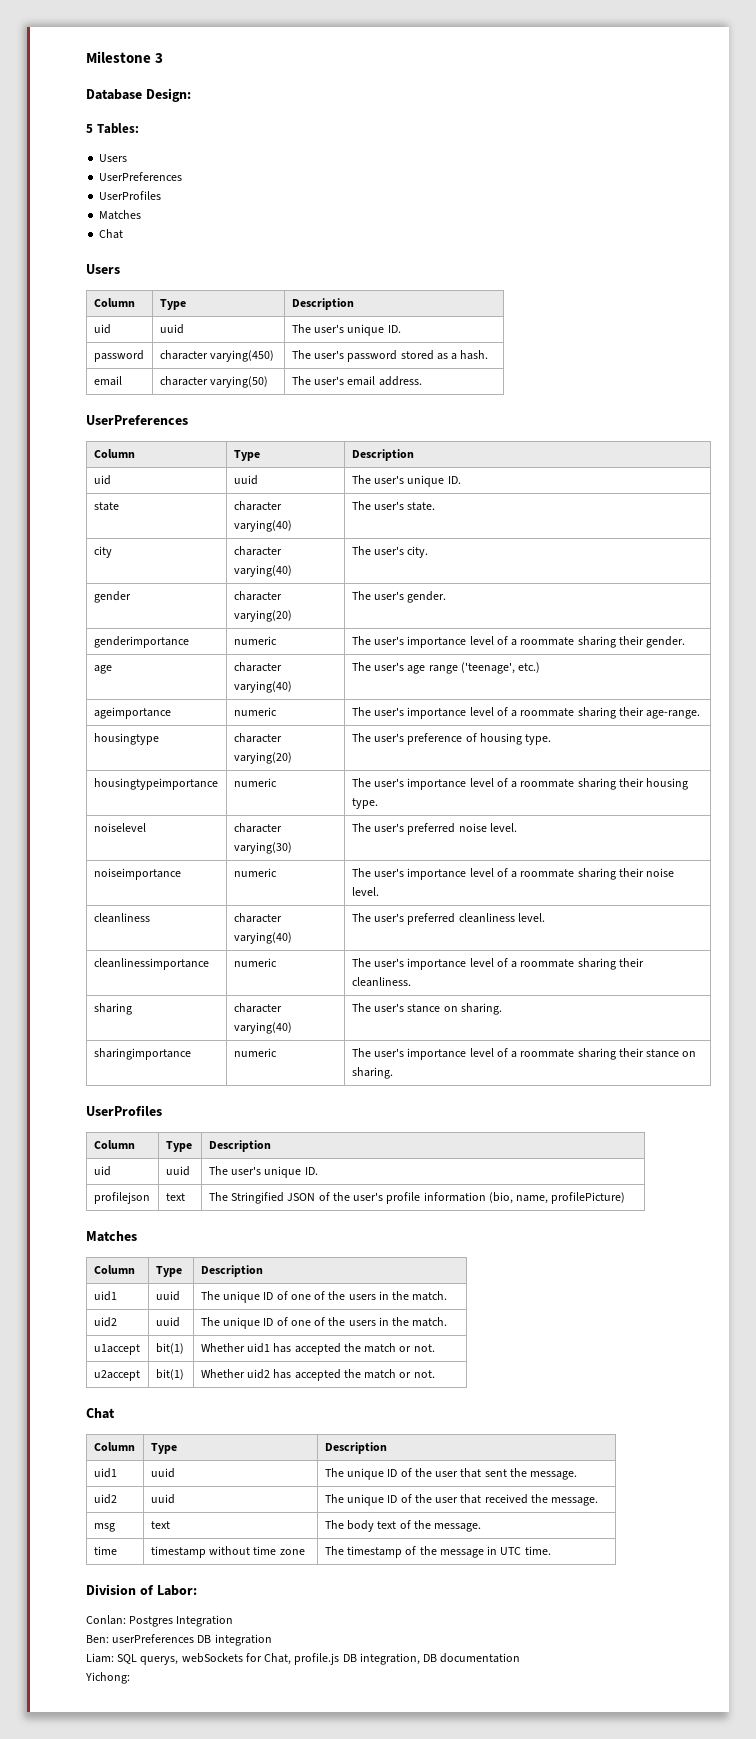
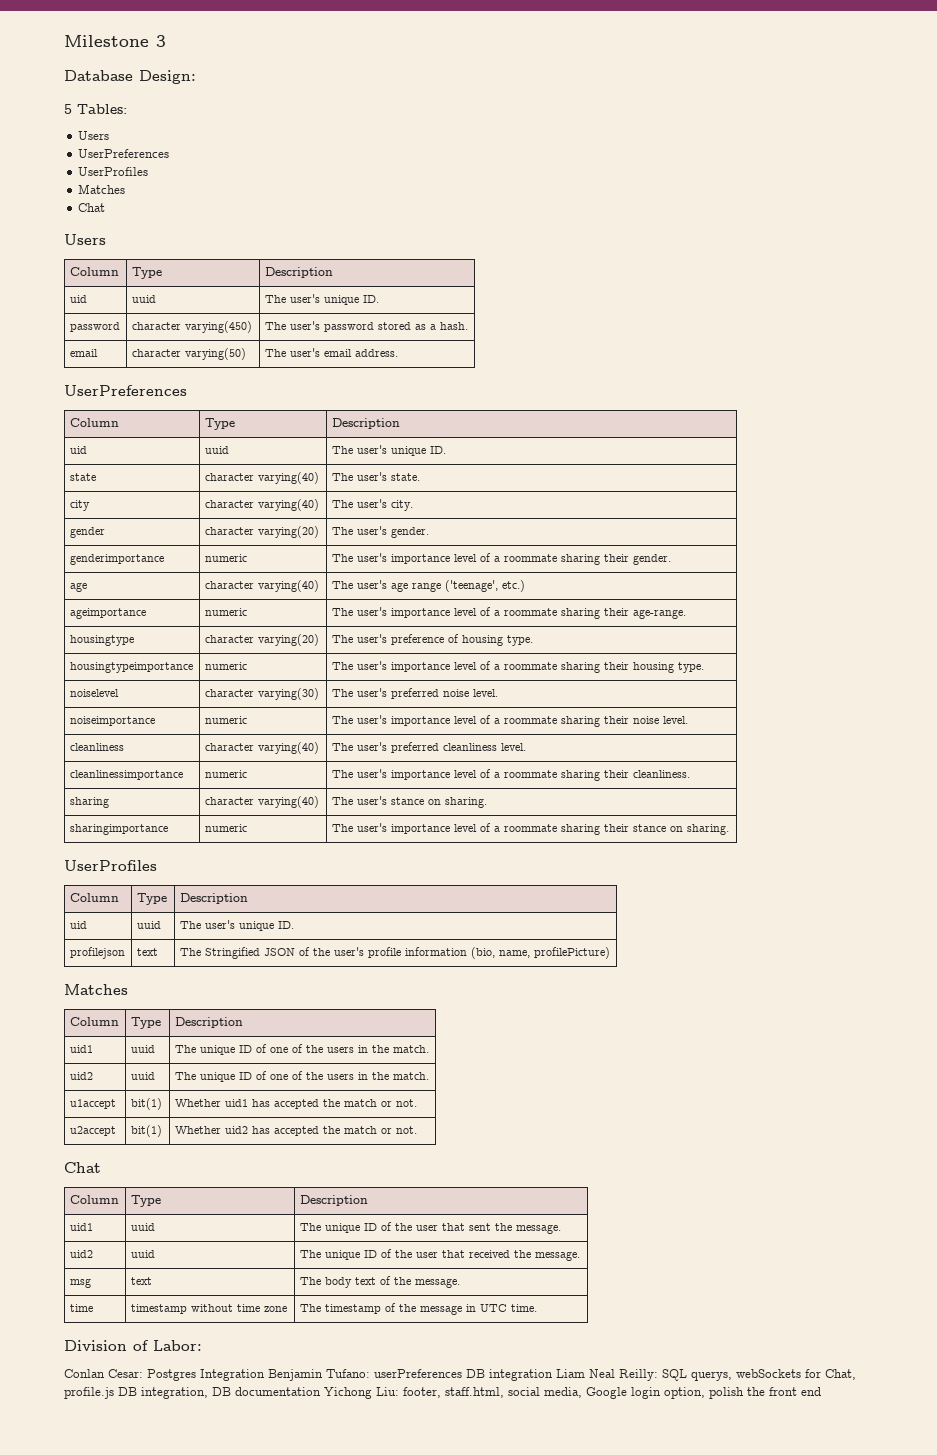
[86,1615,126,1625] Conlan: -> [64,1369,143,1378] Conlan Cesar:
[86,1635,109,1643] // Ben: -> [268,1369,370,1381] Benjamin Tufano:
[86,1653,114,1663] // Liam: -> [556,1369,658,1381] Liam Neal Reilly:
[85,1672,130,1684] // Yichong: -> [324,1387,821,1399] Yichong Liu: footer, staff.html, social media, Google login option, polish the front end

